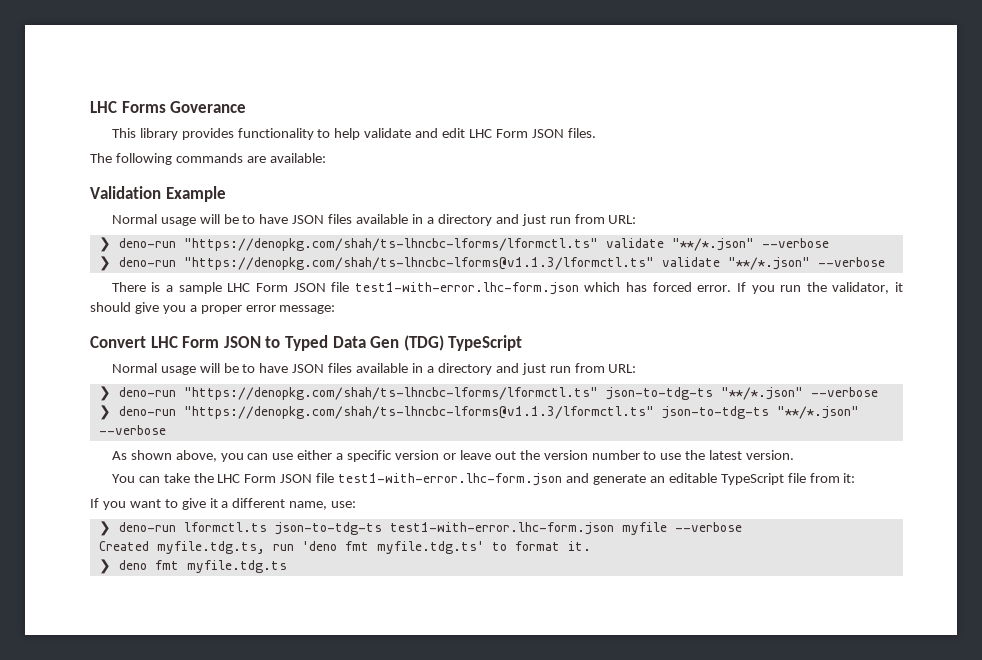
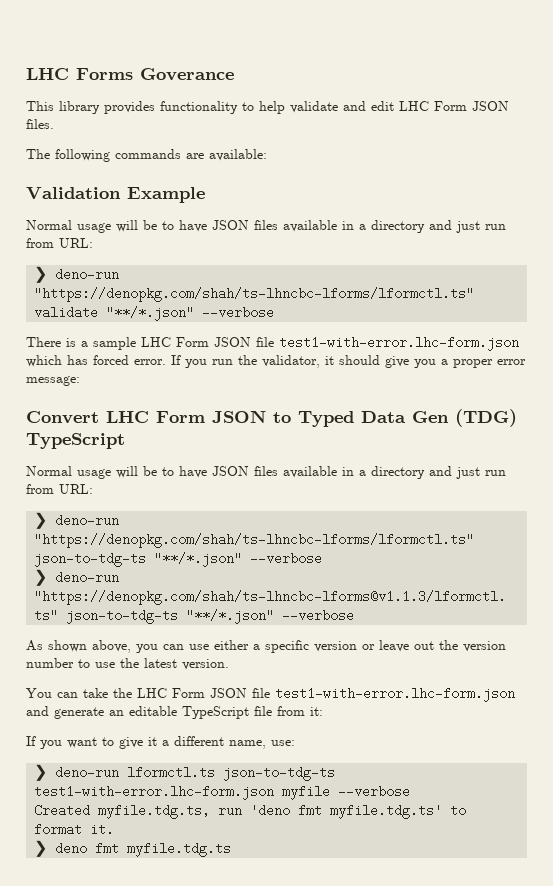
[98,256,885,271] // ❯ deno-run "https://denopkg.com/shah/ts-lhncbc-lforms@v1.1.3/lformctl.ts" validate "**/*.json" --verbose -> (275, 312) none

